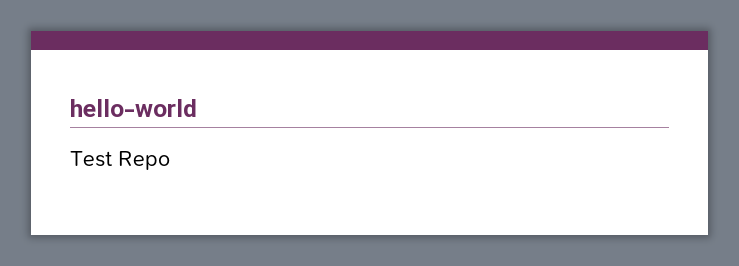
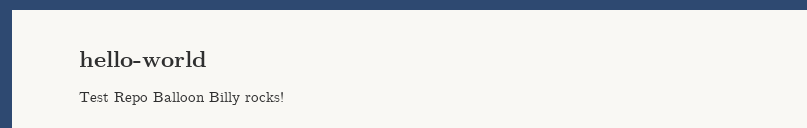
(170, 160) none -> [153,92,284,105] Balloon Billy rocks!

